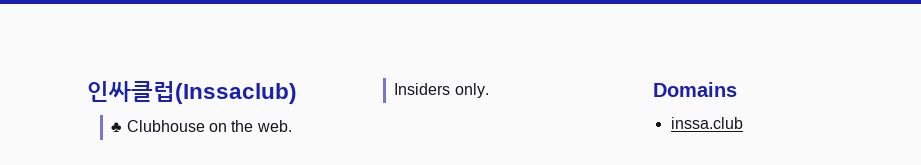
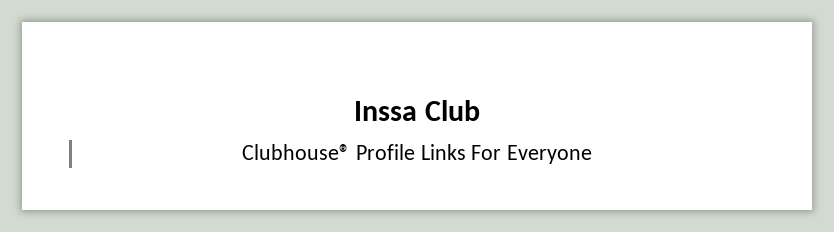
[87,81,297,104] [111,120,292,132] [394,83,489,98] [653,82,737,97] [670,117,743,129] 인싸클럽(Inssaclub) // ♣ Clubhouse on the web. Insiders only. // Domains // inssa.club -> [353,100,481,121] [241,144,593,164] Inssa Club // Clubhouse® Profile Links For Everyone

